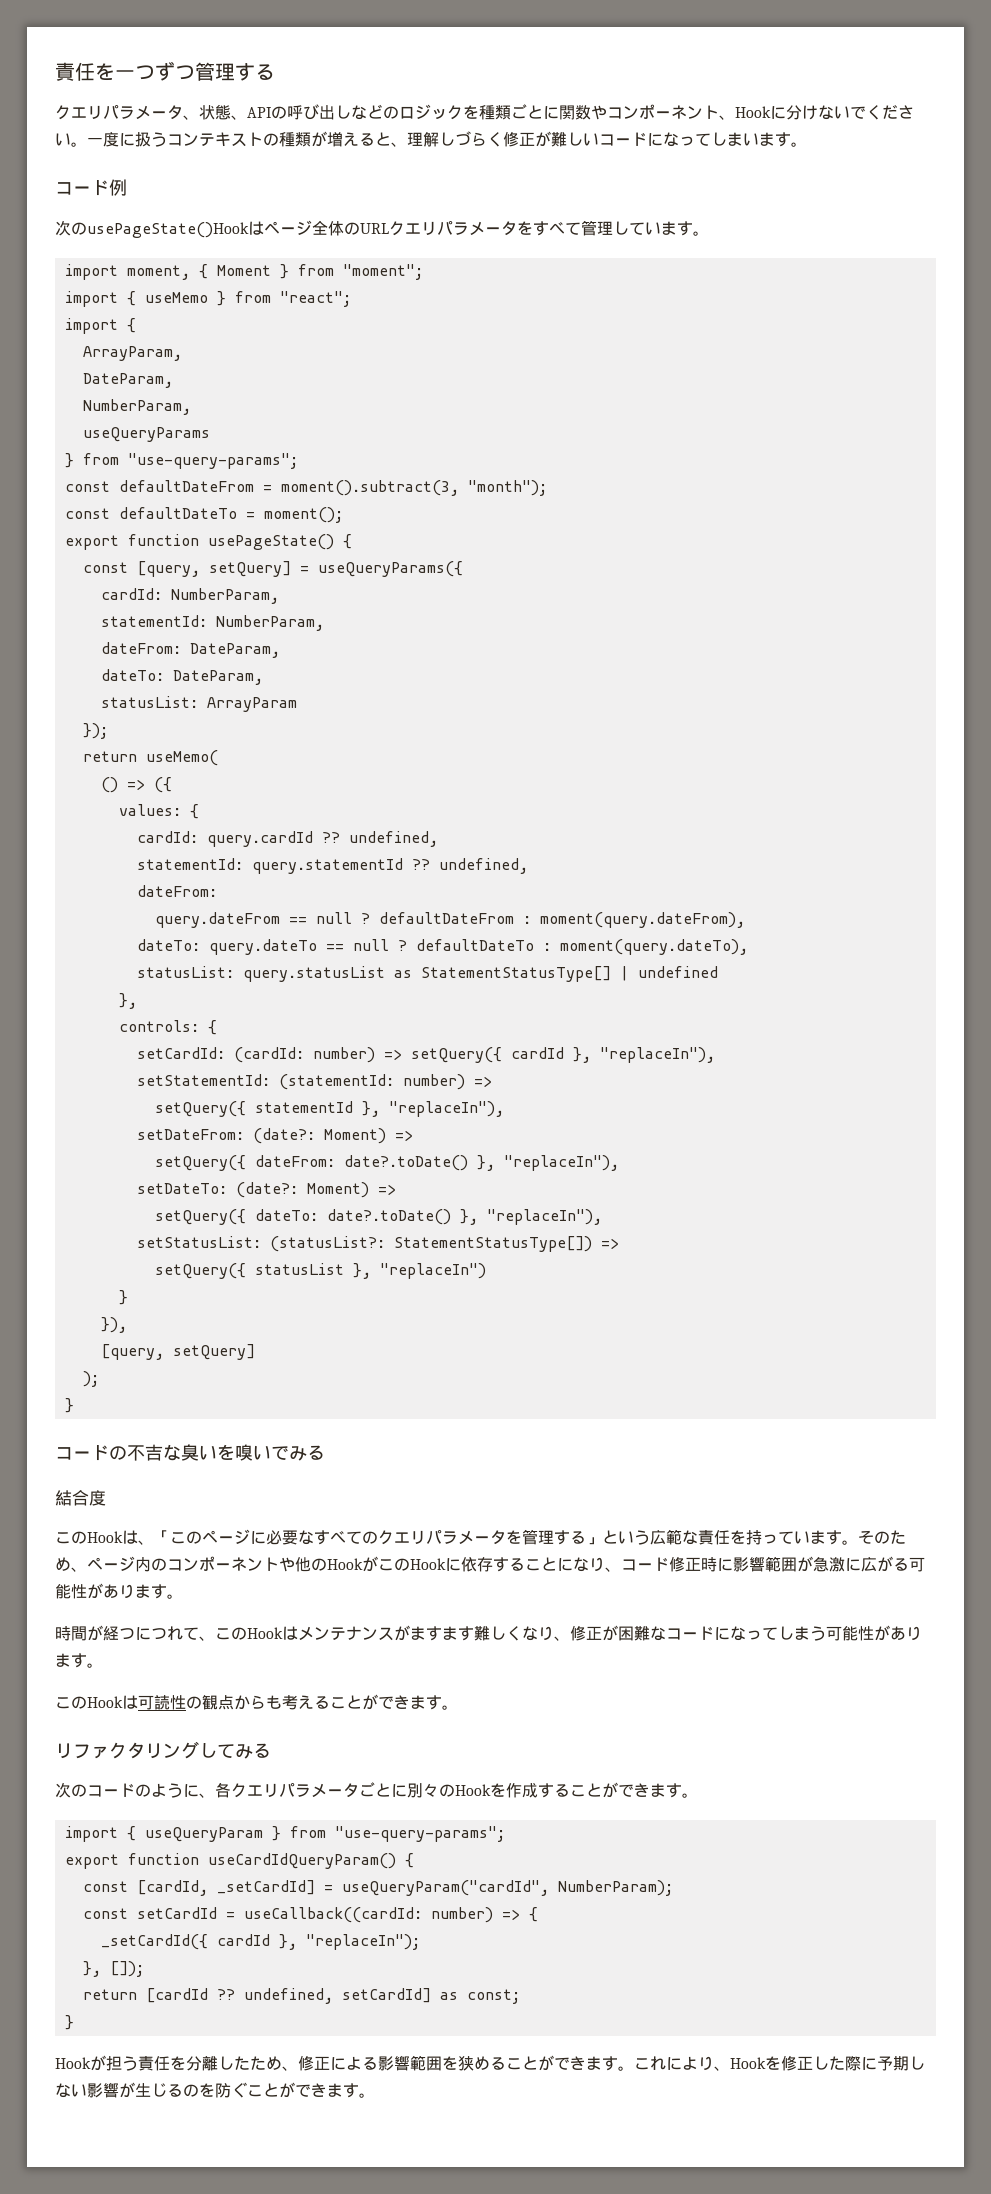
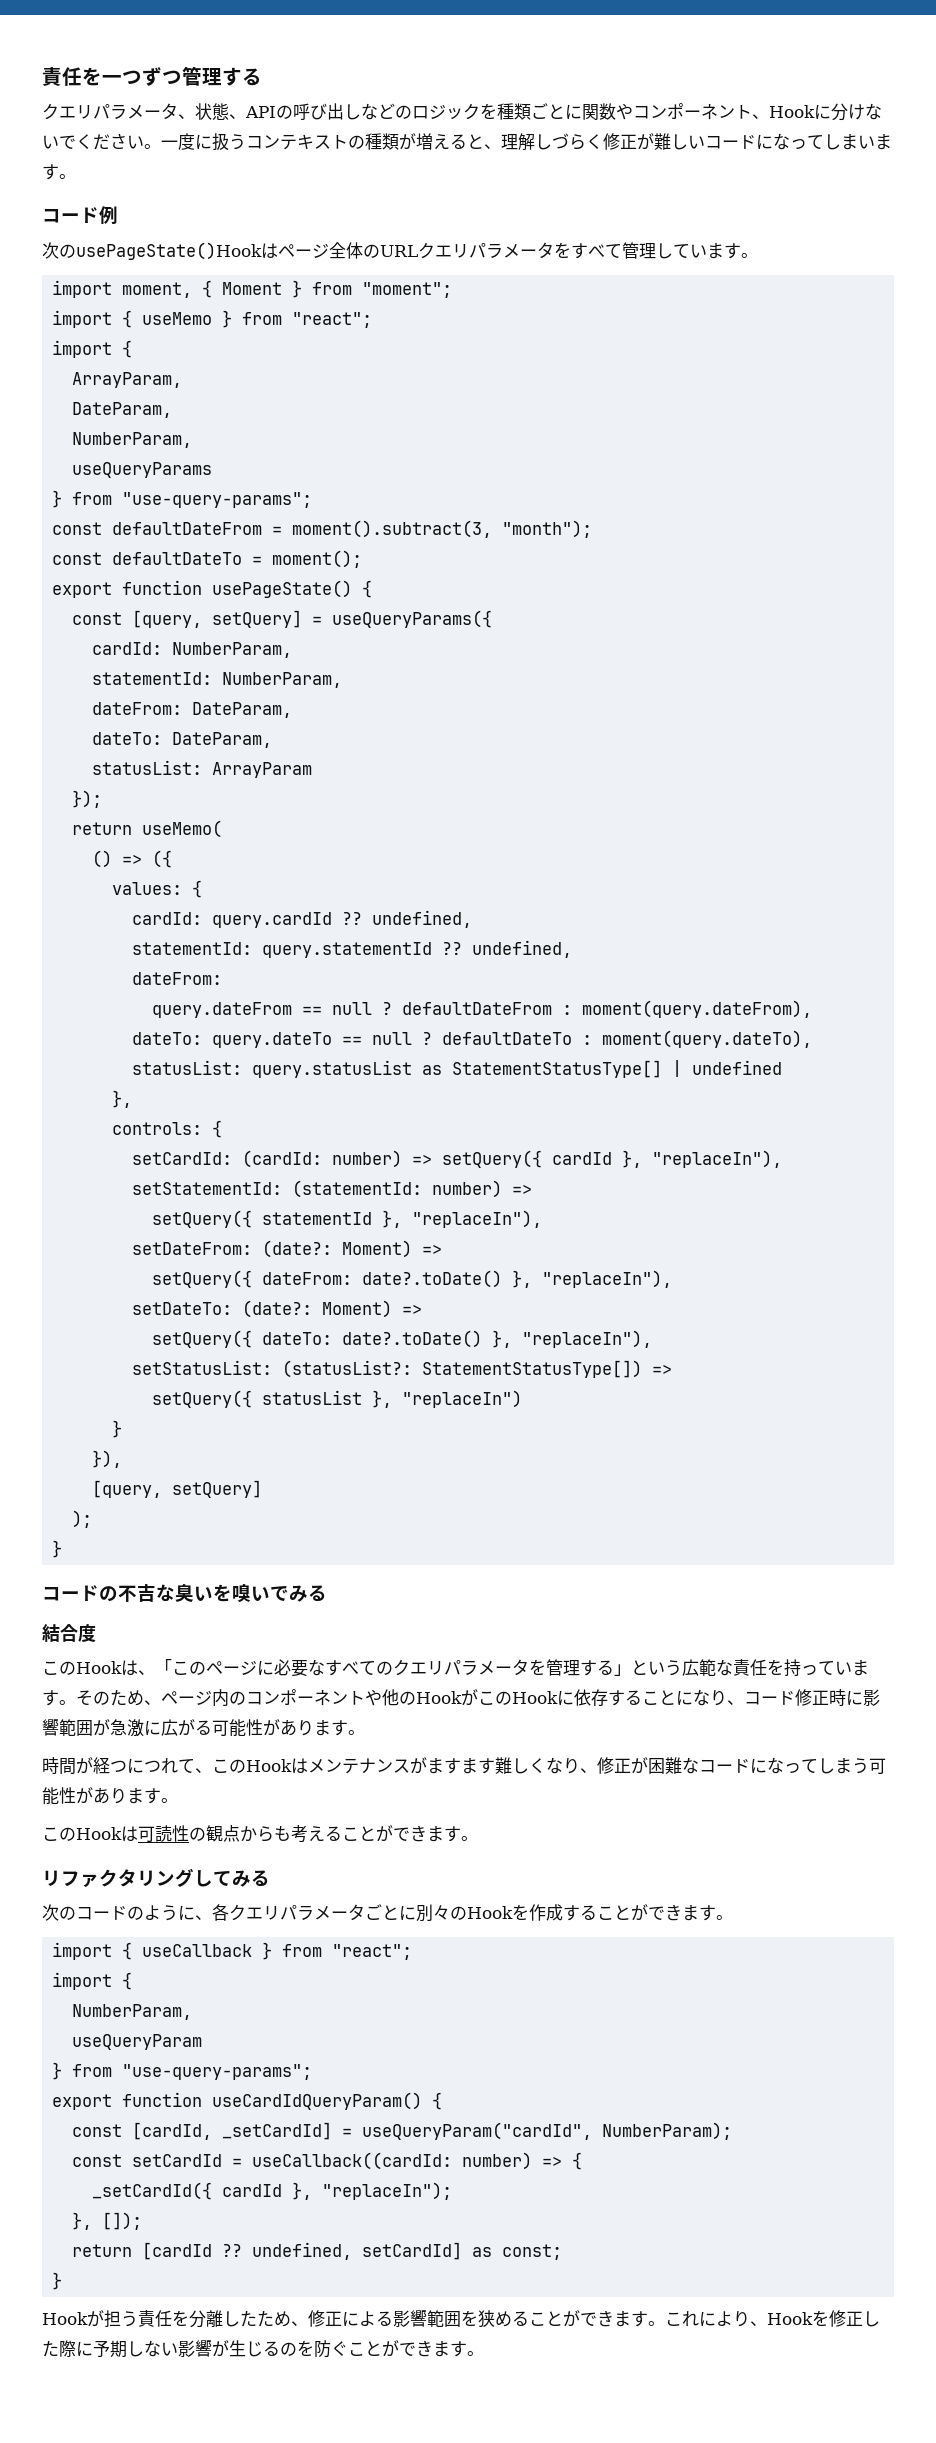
(136, 1833) none -> [142,1942,413,1960] [52,1972,133,1990] [72,2004,193,2020] useCallback } from "react"; // import { // NumberParam, //
(263, 1834) none -> (203, 2042) //

